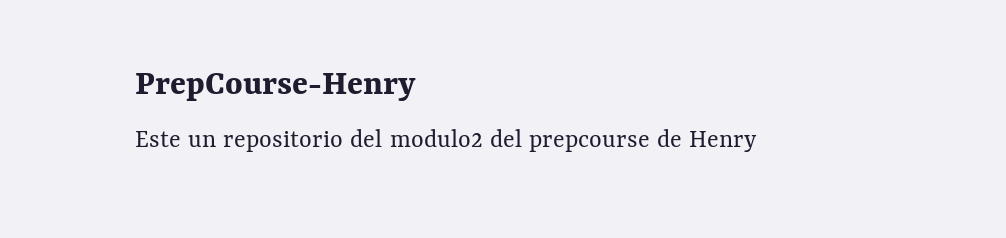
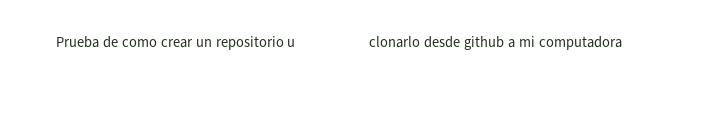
[135,73,416,101] [135,129,758,152] PrepCourse-Henry // Este un repositorio del modulo2 del prepcourse de Henry -> [56,36,622,50] Prueba de como crear un repositorio u clonarlo desde github a mi computadora

